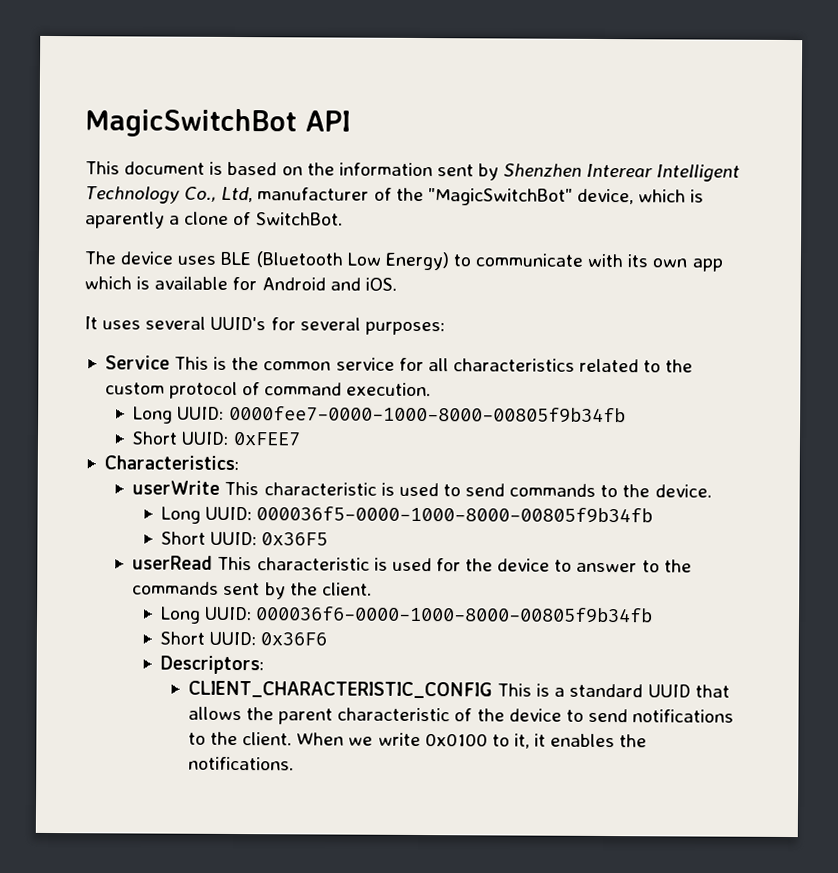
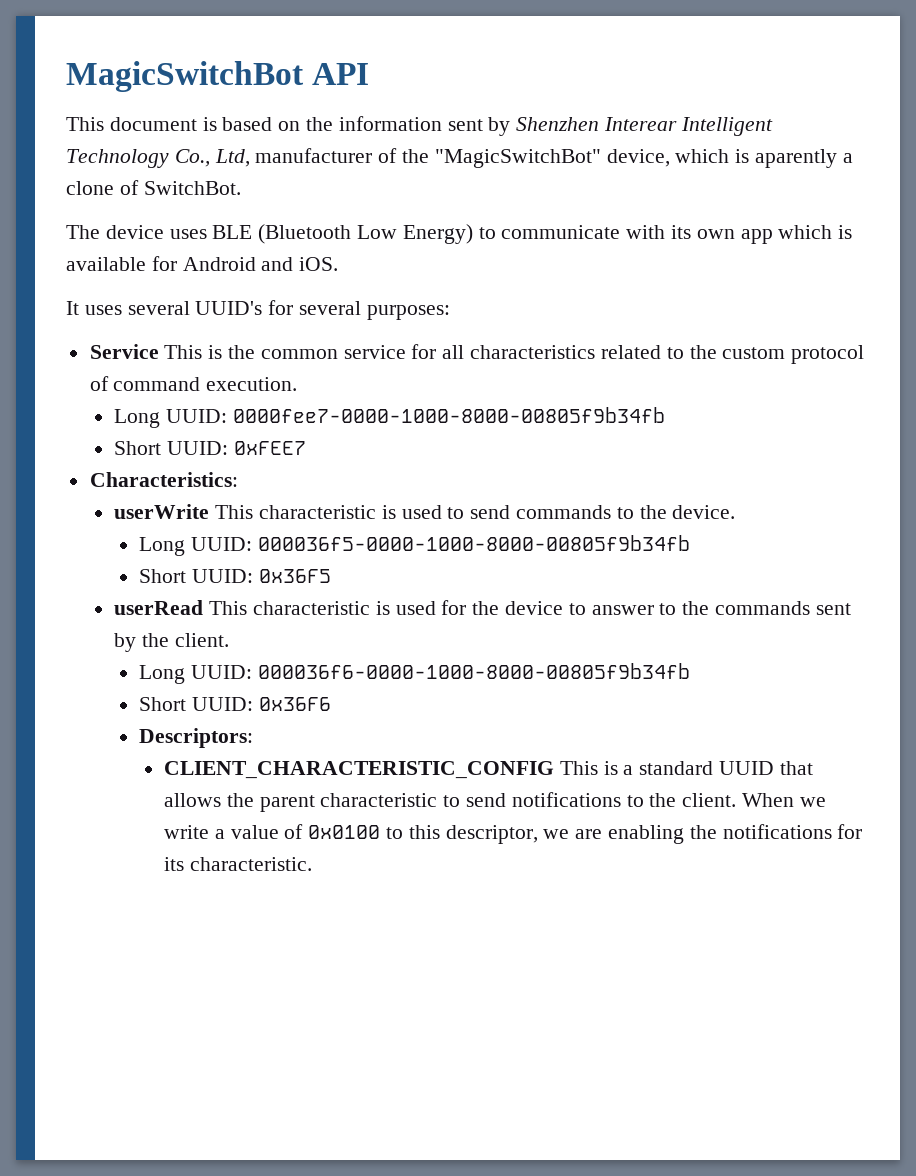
[454,708,562,722] of the device -> (438, 800) none
[424,733,648,749] [187,756,294,771] 0x0100 to it, it enables the notifications. -> [214,824,863,844] [163,857,312,871] a value of 0x0100 to this descriptor, we are enabling the notifications for its characteristic.

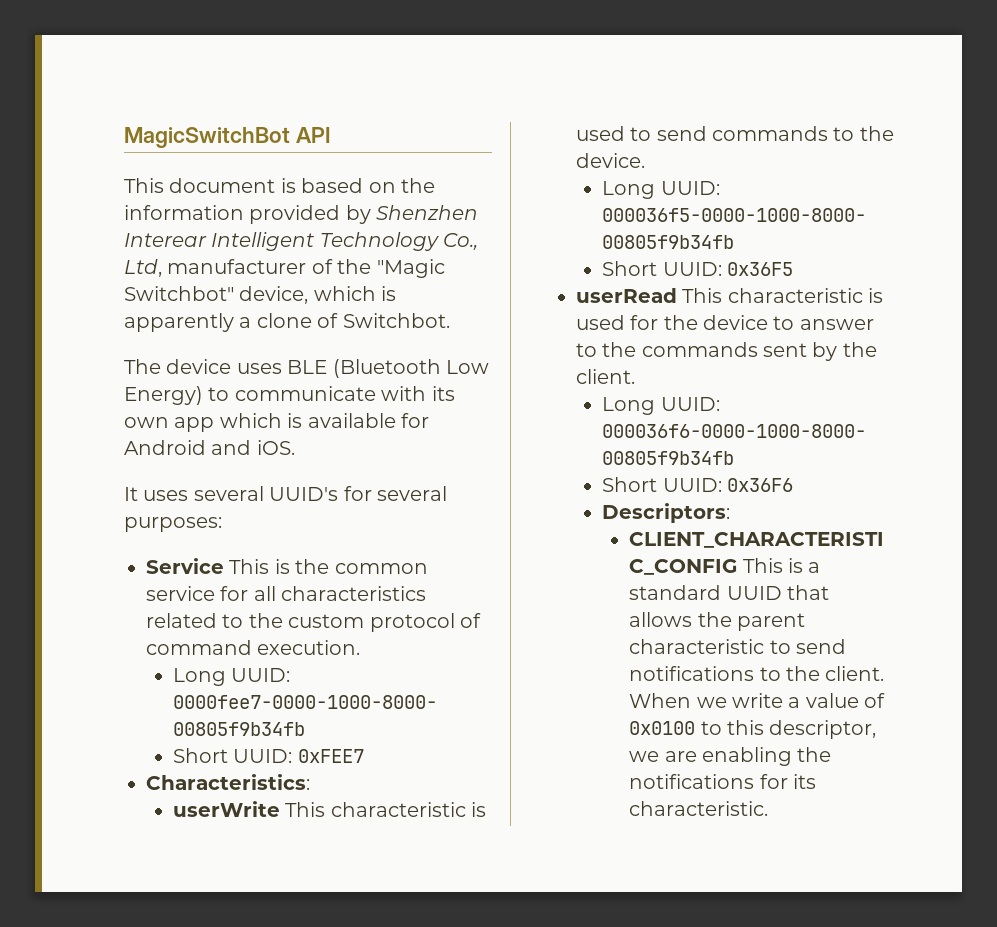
[447,119,483,131] sent -> [249,205,341,224] provided
[434,149,601,168] "MagicSwitchBot" -> [376,259,445,278] [124,286,234,301] "Magic Switchbot"
[755,149,838,168] aparently -> [124,313,234,332] apparently
[143,181,241,195] SwitchBot. -> [342,313,450,328] Switchbot.

